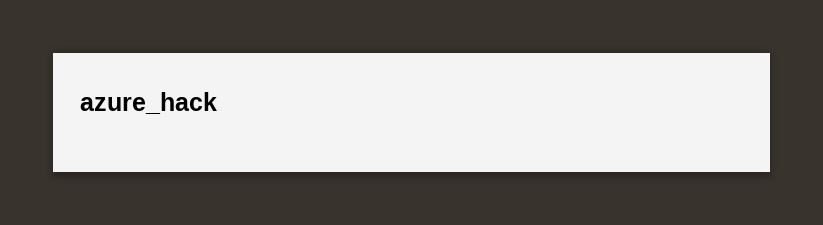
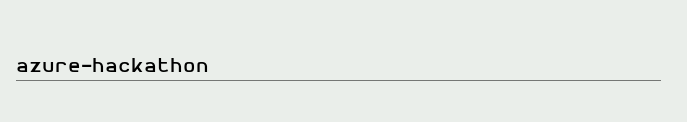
[80,92,217,114] azure_hack -> [16,58,209,72] azure-hackathon

